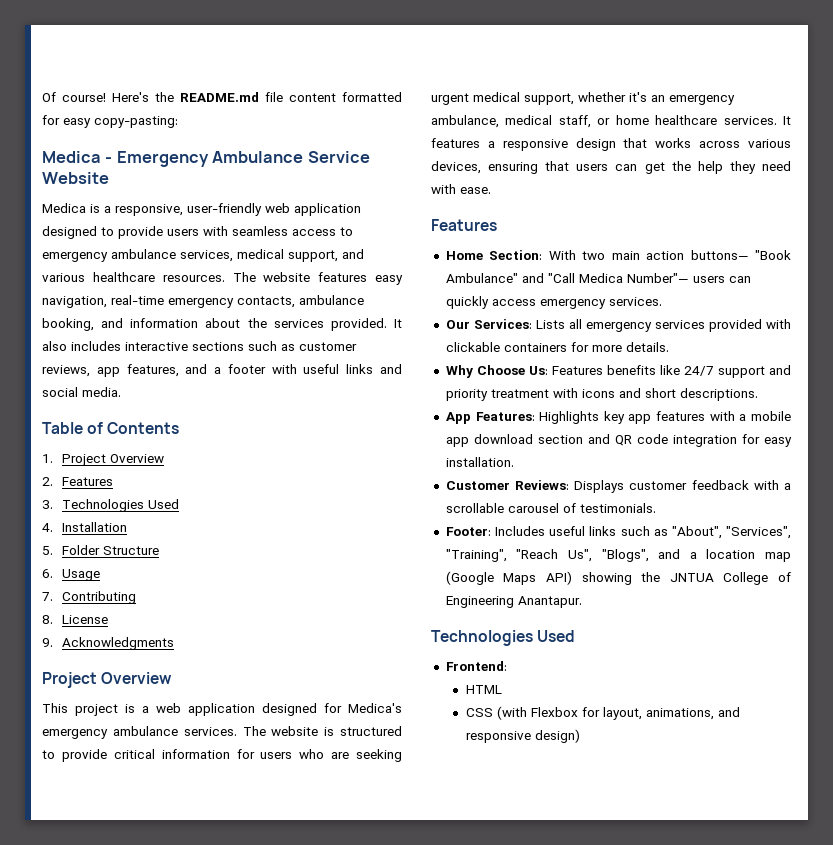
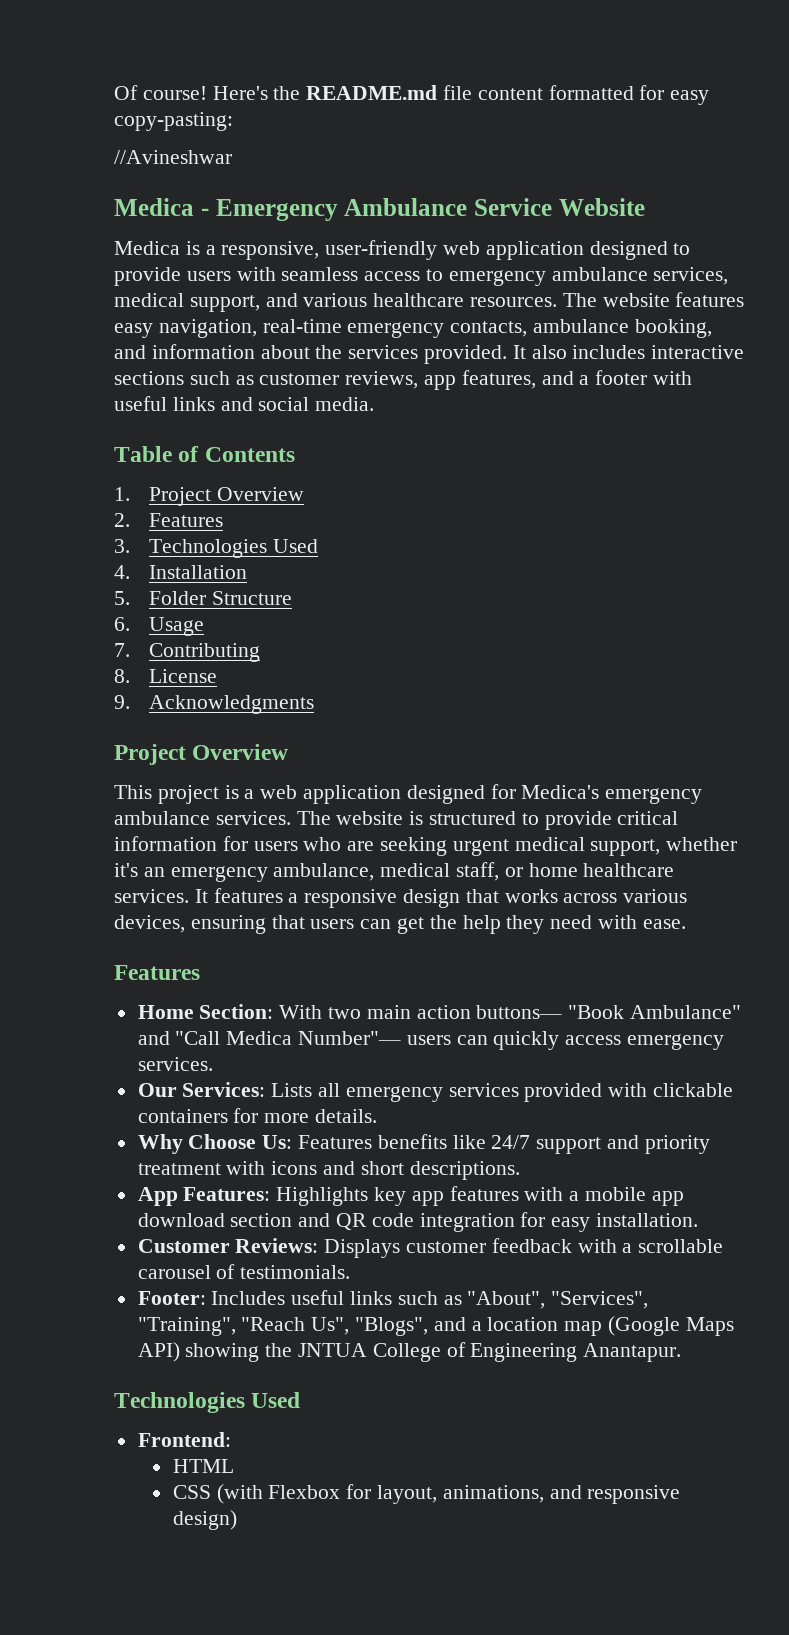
(178, 122) none -> [114,150,232,164] // //Avineshwar

